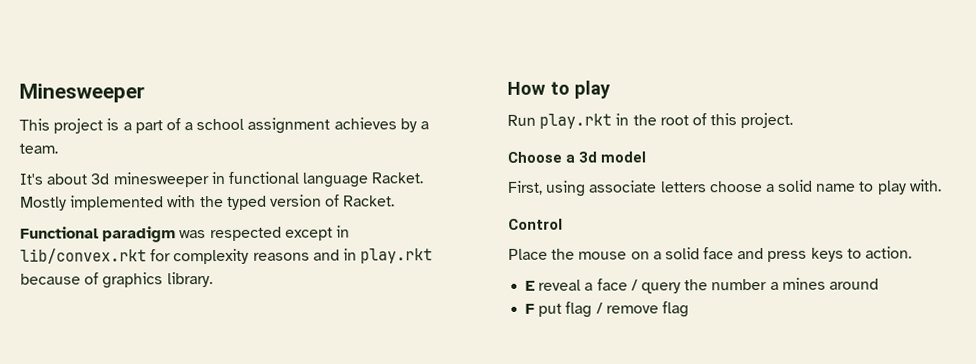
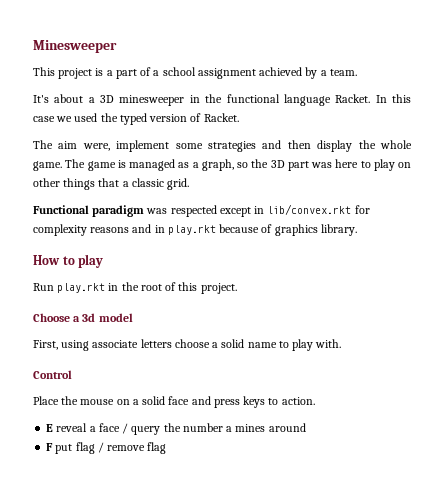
[333,117,397,130] achieves -> [259,67,303,76] achieved
[90,173,111,185] 3d -> [88,95,115,103] a 3D
(226, 178) none -> [205,94,223,103] the
[20,195,197,211] Mostly implemented with -> [375,94,412,103] [33,113,98,122] In this case we used
(396, 201) none -> [33,140,412,152] [33,159,411,171] [33,178,190,190] // The aim were, implement some strategies and then display the whole game. The game is managed as a graph, so the 3D part was here to play on other things that a classic grid.

